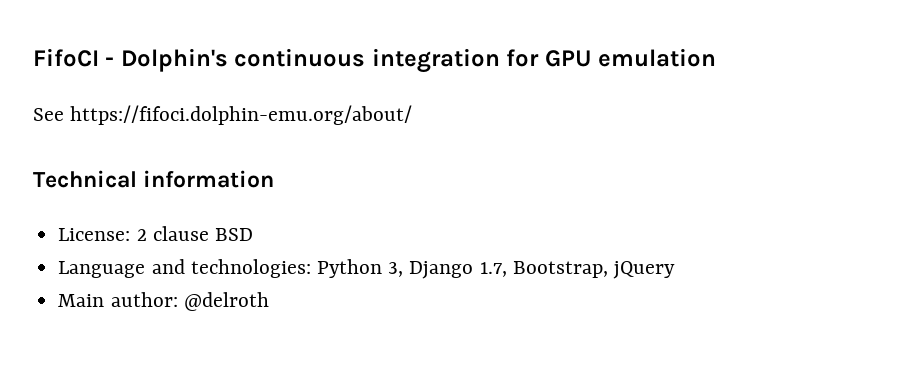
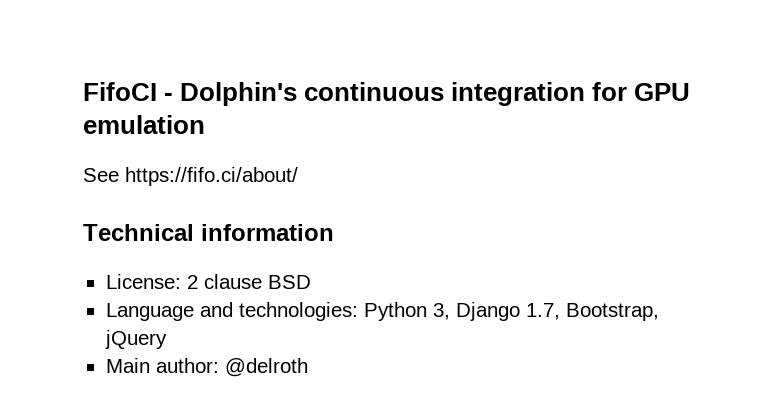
[70,105,413,125] https://fifoci.dolphin-emu.org/about/ -> [125,167,298,186] https://fifo.ci/about/

